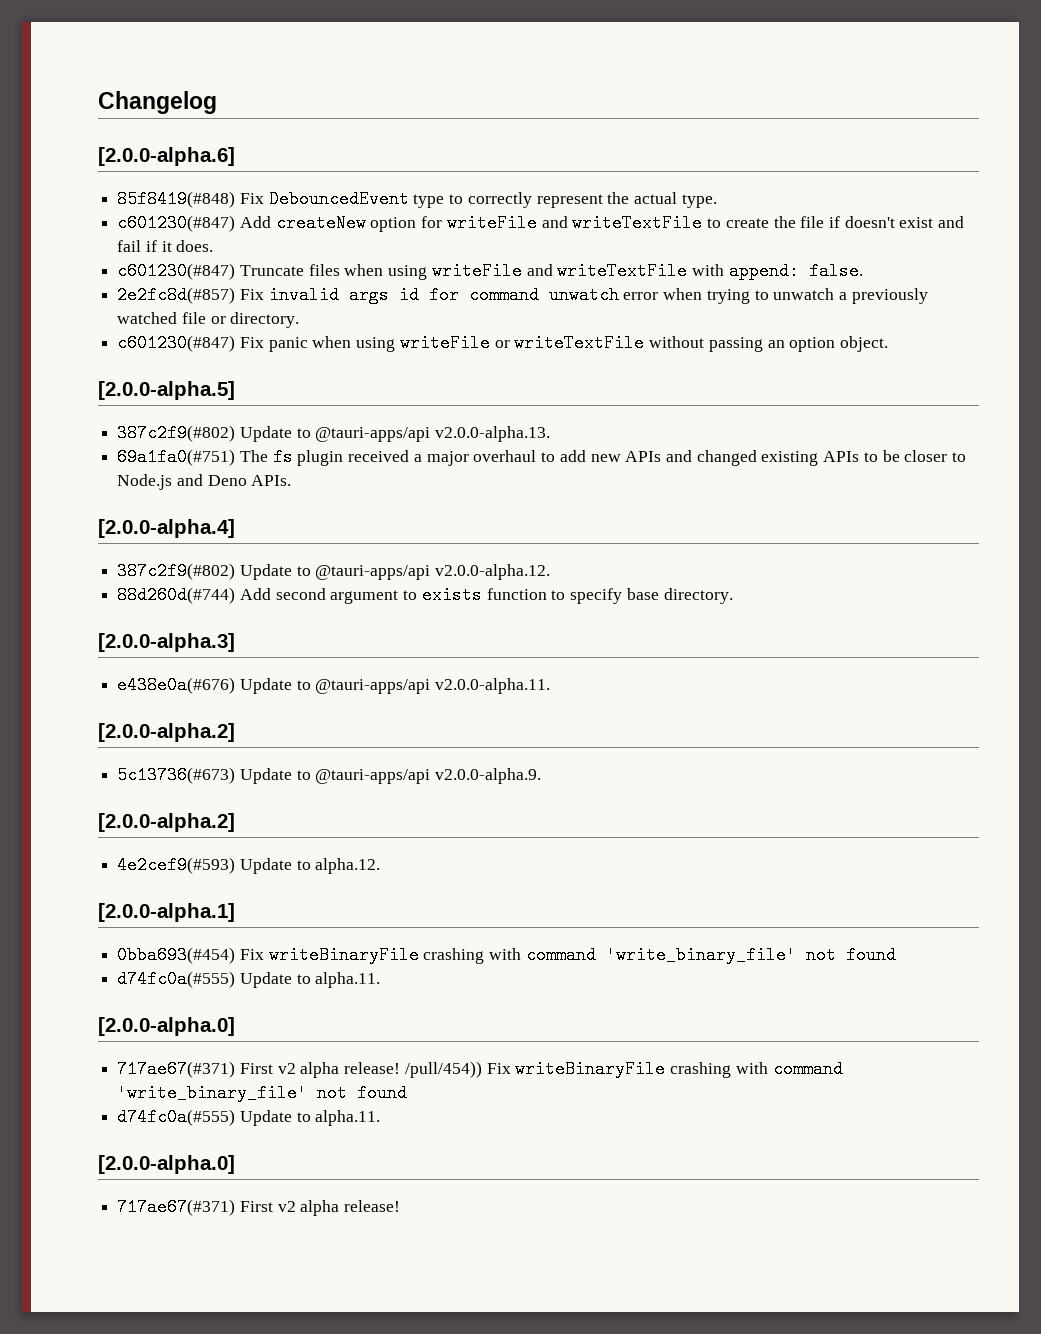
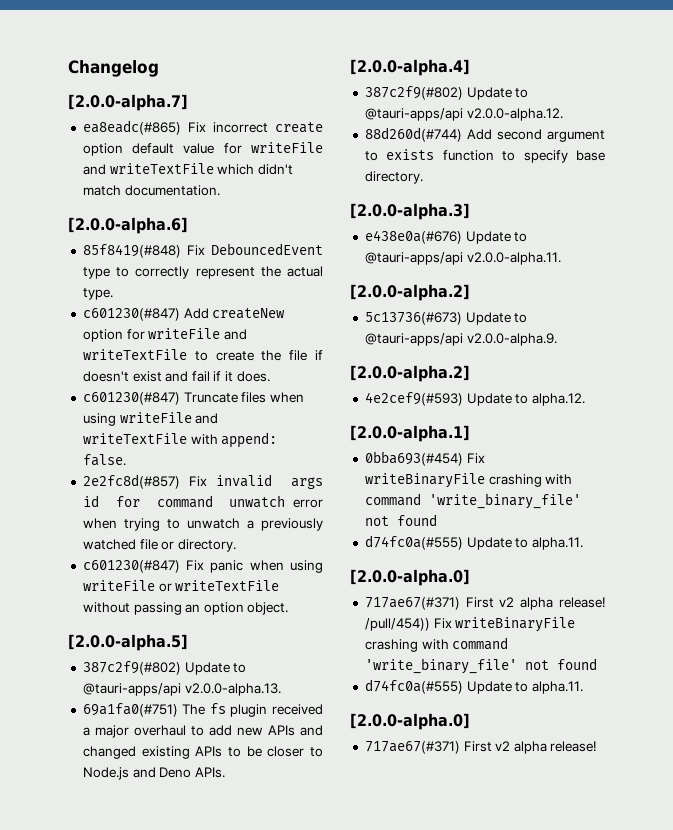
(217, 102) none -> [68,94,188,111] [82,120,323,135] [82,142,323,156] [82,163,293,175] [82,185,220,196] // [2.0.0-alpha.7] // ea8eadc(#865) Fix incorrect create option default value for writeFile and writeTextFile which didn't match documentation.

